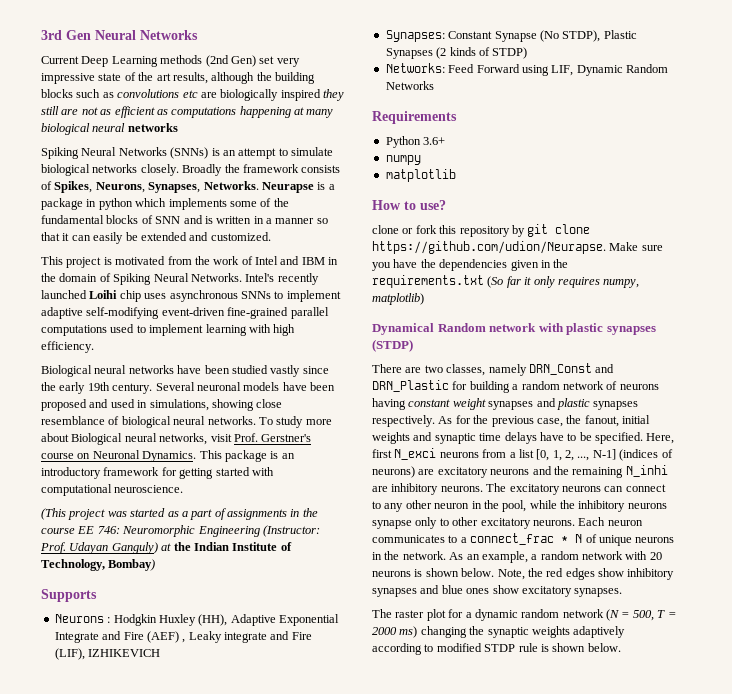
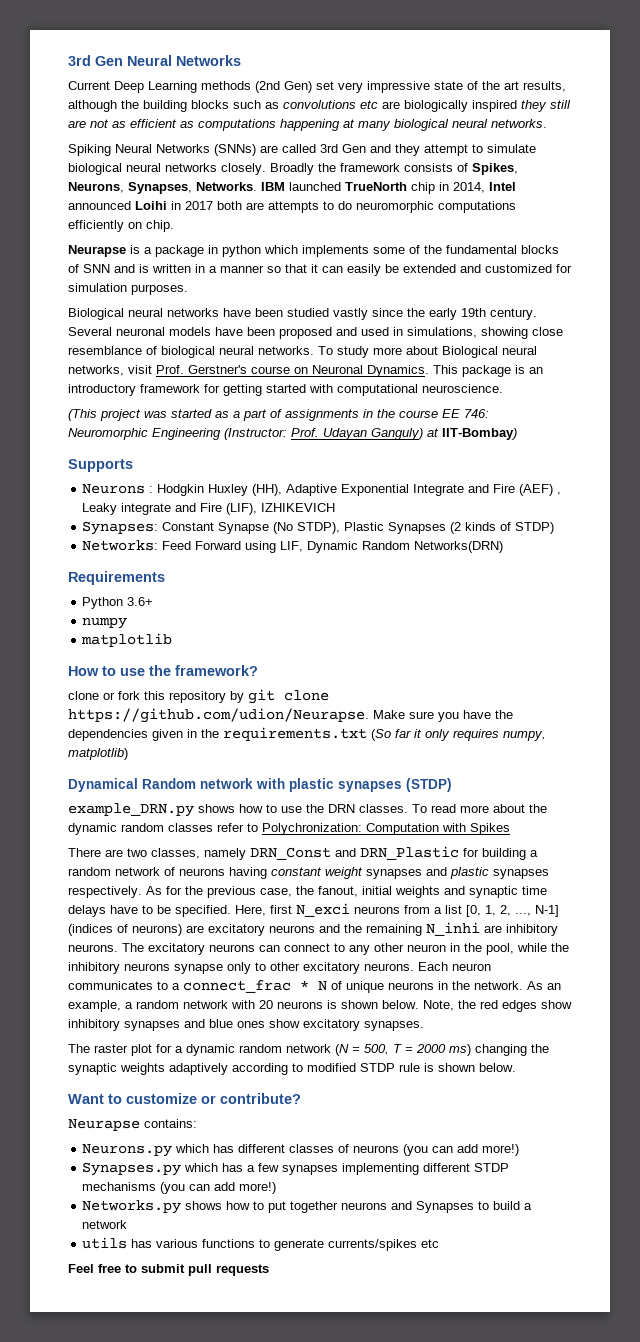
[127,123,178,132] networks -> [491,119,547,128] networks.
[211,148,236,156] is an -> [260,144,420,156] are called 3rd Gen and they
(90, 170) none -> [126,163,161,172] neural
(259, 185) none -> [261,182,516,194] [68,201,516,213] [68,220,174,232] IBM launched TrueNorth chip in 2014, Intel announced Loihi in 2017 both are attempts to do neuromorphic computations efficiently on chip. //
[210,232,271,241] [41,256,339,268] [41,273,319,285] [41,290,341,302] [41,307,329,319] [41,324,296,336] [41,341,94,353] customized. // This project is motivated from the work of Intel and IBM in the domain of Spiking Neural Networks. Intel's recently launched Loihi chip uses asynchronous SNNs to implement adaptive self-modifying event-driven fine-grained parallel computations used to implement learning with high efficiency. -> [485,264,572,273] [68,283,188,295] customized for simulation purposes.
[173,542,292,551] [41,559,156,571] the Indian Institute of Technology, Bombay) -> [442,428,517,440] IIT-Bombay)
[385,81,434,90] Networks -> [414,541,504,553] Networks(DRN)
[420,200,446,210] use? -> [120,665,258,676] use the framework?
(413, 345) none -> [68,803,547,817] [68,823,510,835] // example_DRN.py shows how to use the DRN classes. To read more about the dynamic random classes refer to Polychronization: Computation with Spikes
(621, 647) none -> [68,1093,301,1104] [68,1119,197,1131] [82,1144,520,1157] [82,1162,510,1176] [82,1182,277,1194] [82,1200,533,1214] [82,1220,128,1229] [82,1237,440,1251] [68,1264,269,1276] // Want to customize or contribute? // Neurapse contains: // Neurons.py which has different classes of neurons (you can add more!) // Synapses.py which has a few synapses implementing different STDP mechanisms (you can add more!) // Networks.py shows how to put together neurons and Synapses to build a network // utils has various functions to generate currents/spikes etc // Feel free to submit pull requests

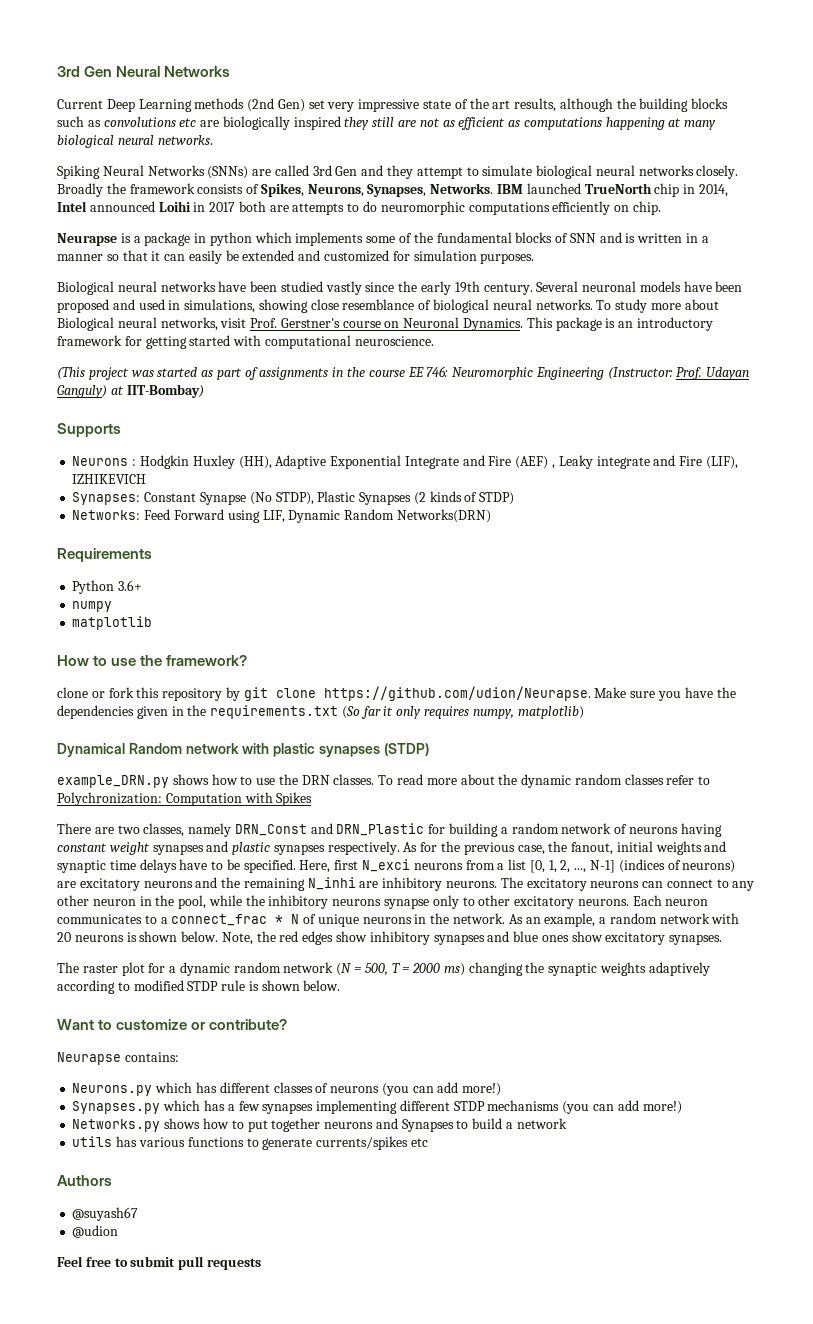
[233,411,240,418] a -> (214, 373) none
(440, 1243) none -> [57,1175,112,1186] [72,1207,139,1221] [72,1225,119,1238] // Authors // @suyash67 // @udion

